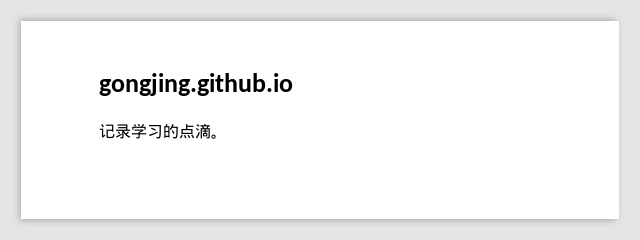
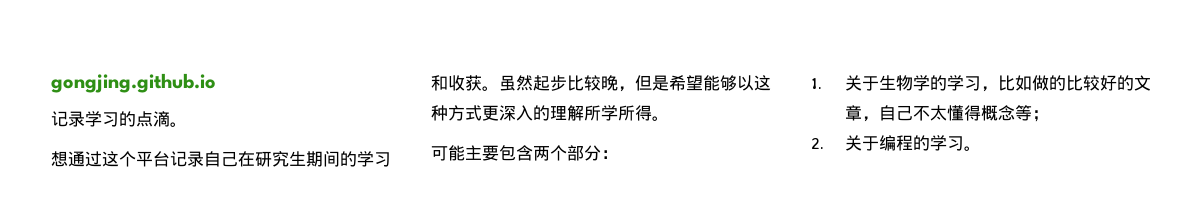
(227, 136) none -> [51,151,391,167] [431,75,771,92] [431,105,669,121] [431,145,618,161] [811,75,1151,92] [844,105,1049,122] [811,135,981,151] // 想通过这个平台记录自己在研究生期间的学习和收获。虽然起步比较晚，但是希望能够以这种方式更深入的理解所学所得。 // 可能主要包含两个部分： // 1.关于生物学的学习，比如做的比较好的文章，自己不太懂得概念等； // 2.关于编程的学习。

